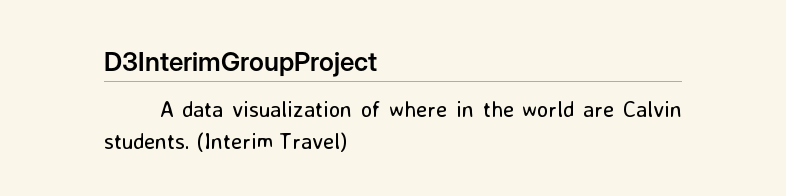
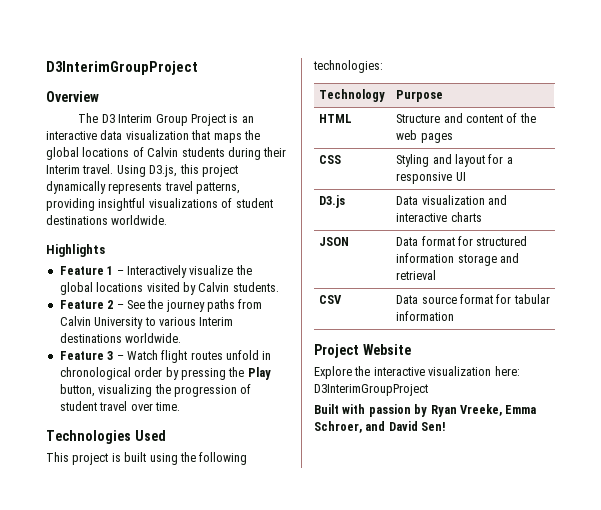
[104,52,377,77] [159,101,683,117] [104,132,347,152] D3InterimGroupProject // A data visualization of where in the world are Calvin students. (Interim Travel) -> [46,61,198,75] [46,91,99,102] [78,113,254,126] [46,130,260,143] [46,147,287,160] [46,164,238,177] [46,181,241,194] [46,198,273,211] [46,215,168,225] [46,244,105,257] [59,265,252,278] [59,282,279,295] [59,299,263,312] [59,316,234,329] [59,333,182,343] [59,350,272,363] [59,367,271,380] [59,384,252,397] [59,401,180,411] [46,430,166,444] [46,452,248,465] [313,60,383,73] [319,89,386,102] [396,90,444,102] [319,114,353,123] [396,113,536,123] [396,130,453,143] [319,155,342,164] [396,154,513,167] [396,172,466,184] [319,195,346,208] [396,195,507,205] [396,212,482,222] [319,237,350,246] [396,236,528,246] [396,253,519,266] [396,270,437,280] [319,295,343,304] [396,294,550,304] [396,311,455,321] [314,344,411,358] [314,366,520,379] [314,384,428,396] [314,404,537,417] [314,421,447,433] D3InterimGroupProject // Overview // The D3 Interim Group Project is an interactive data visualization that maps the global locations of Calvin students during their Interim travel. Using D3.js, this project dynamically represents travel patterns, providing insightful visualizations of student destinations worldwide. // Highlights // Feature 1 – Interactively visualize the global locations visited by Calvin students. // Feature 2 – See the journey paths from Calvin University to various Interim destinations worldwide. // Feature 3 – Watch flight routes unfold in chronological order by pressing the Play button, visualizing the progression of student travel over time. // Technologies Used // This project is built using the following technologies: // Technology | Purpose // HTML | Structure and content of the web pages // CSS | Styling and layout for a responsive UI // D3.js | Data visualization and interactive charts // JSON | Data format for structured information storage and retrieval // CSV | Data source format for tabular information // Project Website // Explore the interactive visualization here: D3InterimGroupProject // Built with passion by Ryan Vreeke, Emma Schroer, and David Sen!

